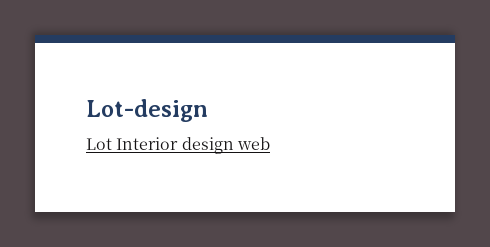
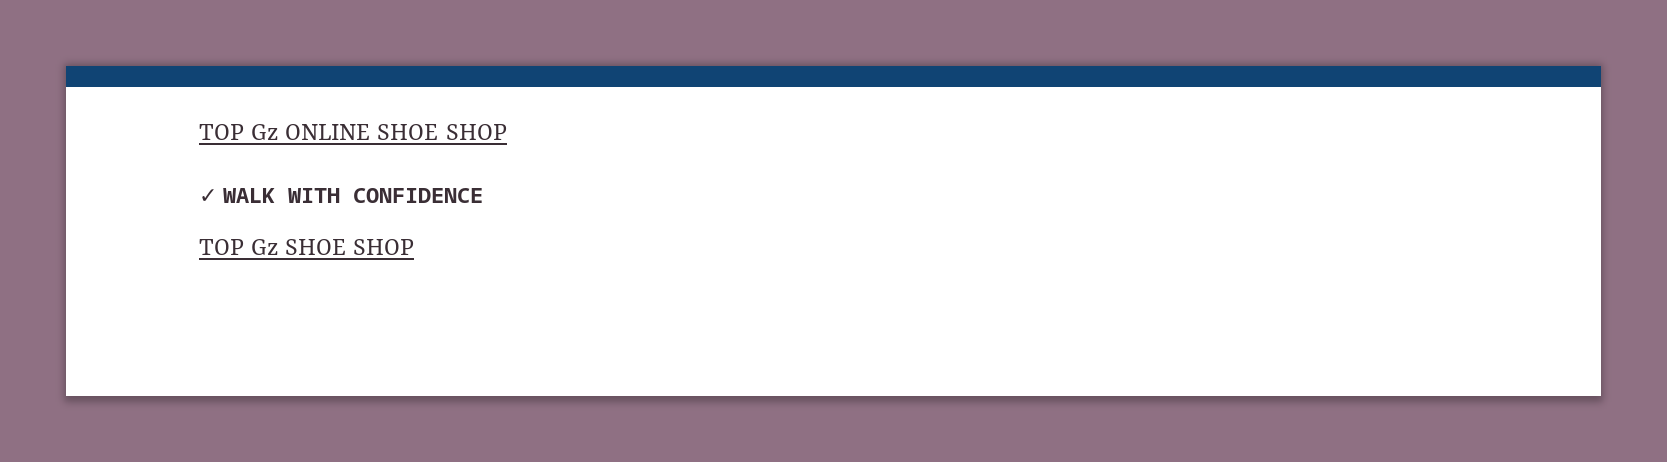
[86,99,208,122] [86,137,270,154] Lot-design // Lot Interior design web -> [199,124,507,140] [199,188,483,203] [199,239,415,255] TOP Gz ONLINE SHOE SHOP // ✓ WALK WITH CONFIDENCE // TOP Gz SHOE SHOP

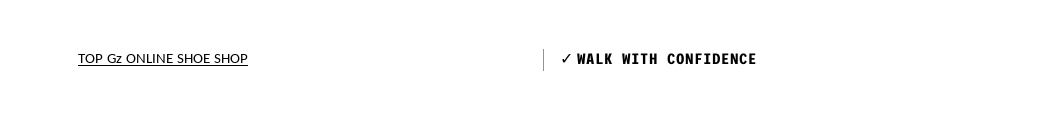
[199,239,415,255] // TOP Gz SHOE SHOP -> (758, 59) none

